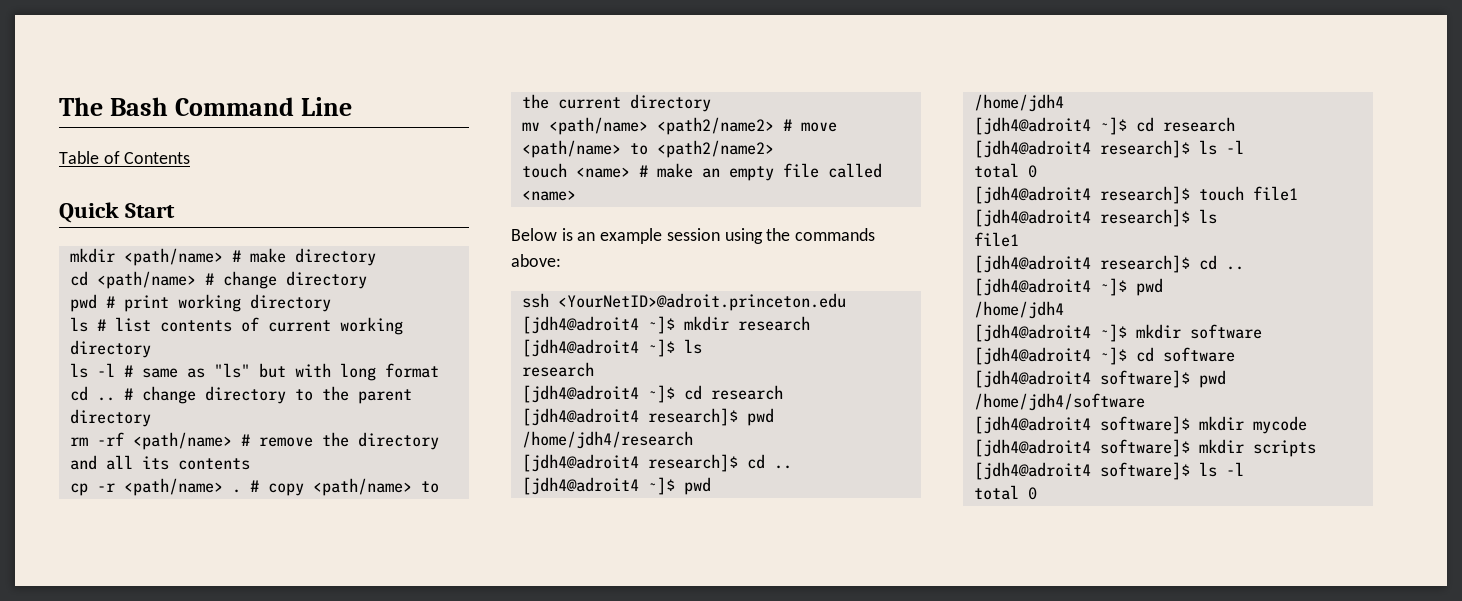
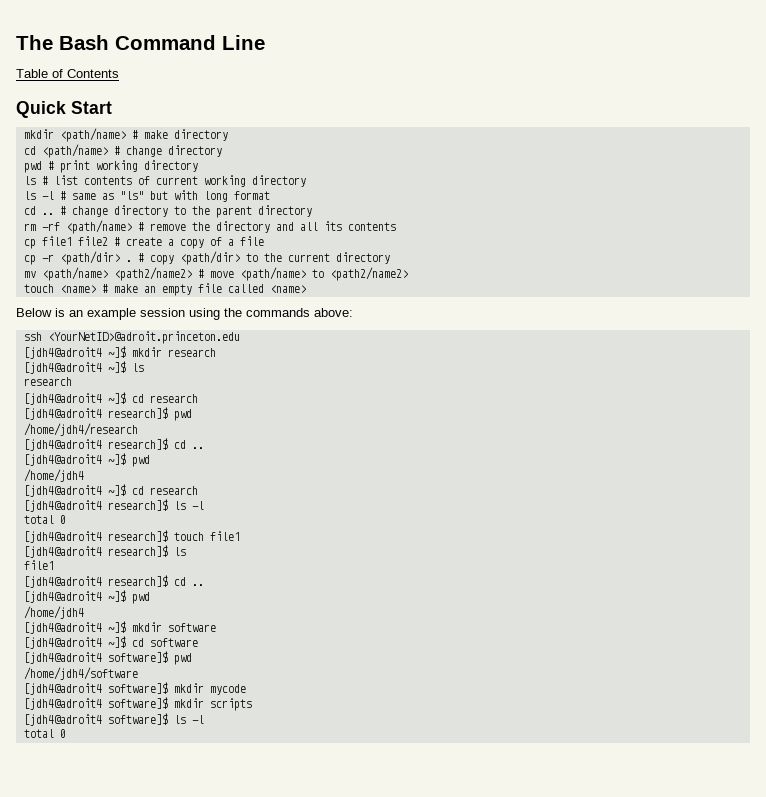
(250, 464) none -> [23,236,264,249] // cp file1 file2 # create a copy of a file
[123,478,223,496] <path/name> -> [59,251,120,265] <path/dir>
[312,478,412,496] <path/name> -> [179,251,240,265] <path/dir>

